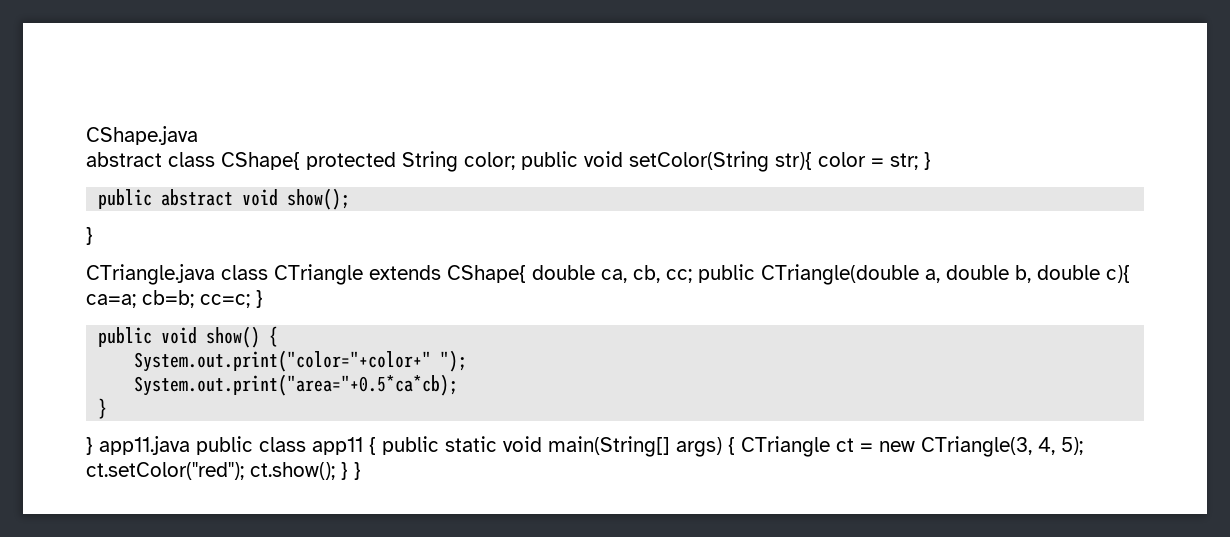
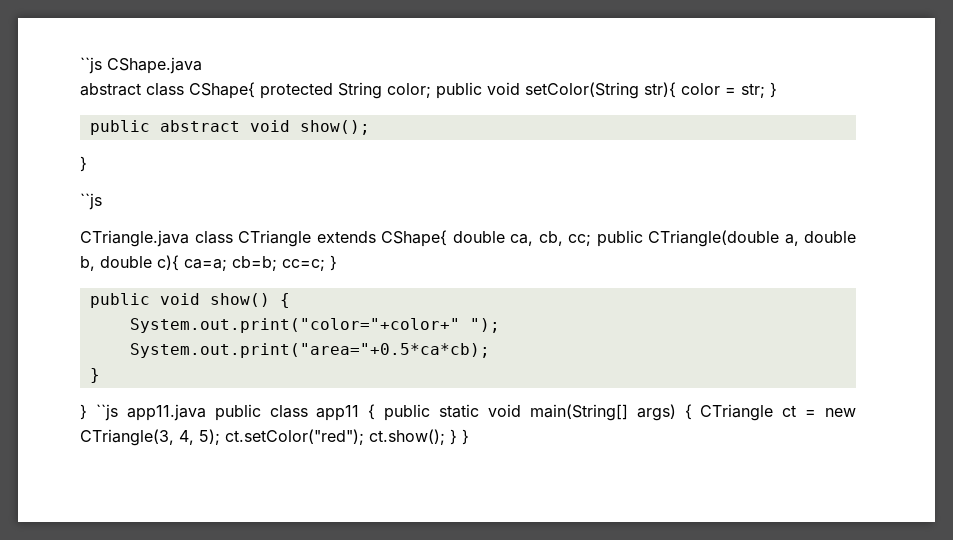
(86, 135) none -> [80,57,102,74] ``js
(93, 236) none -> [80,193,102,210] // ``js
(93, 446) none -> [95,404,118,421] ``js

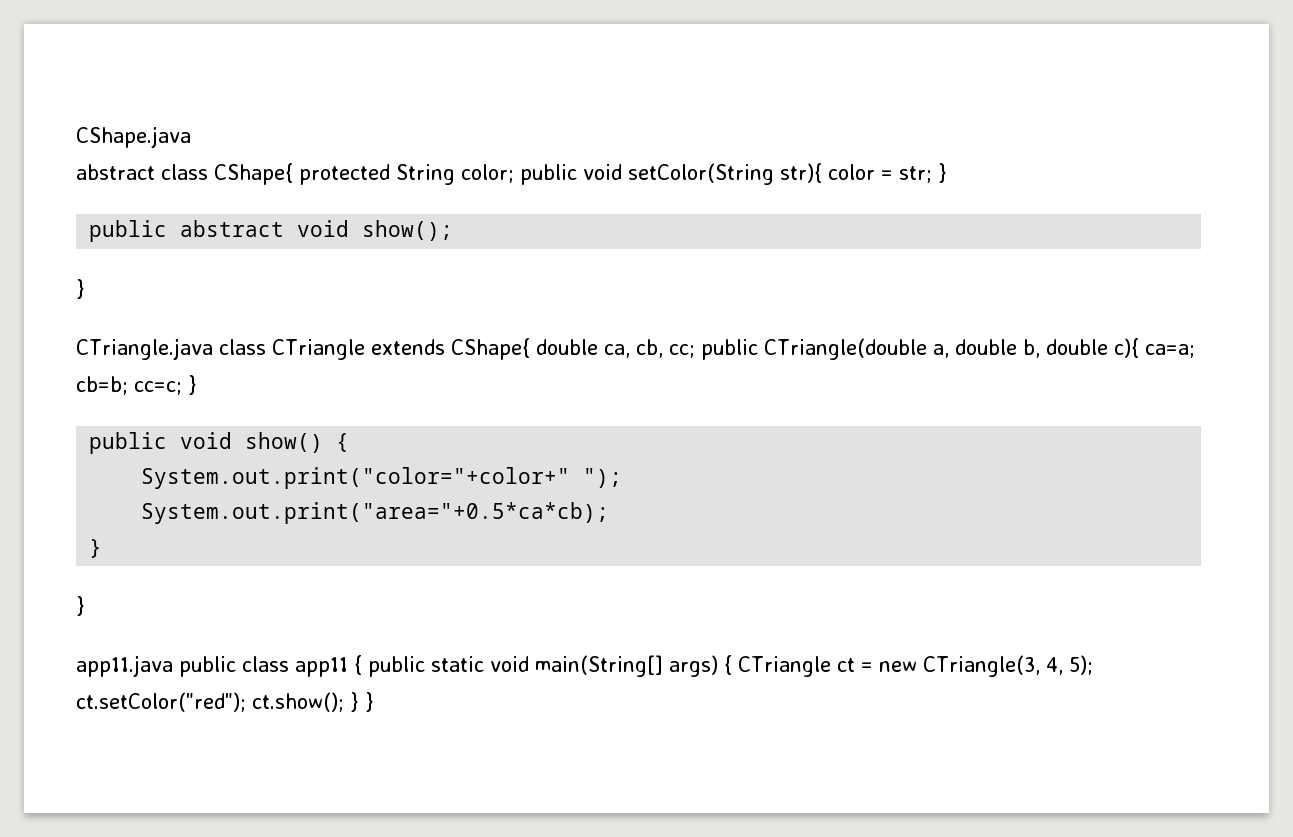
[80,57,102,74] ``js -> (76, 137) none
[80,193,102,210] // ``js -> (85, 289) none
[95,404,118,421] ``js -> (85, 606) //

